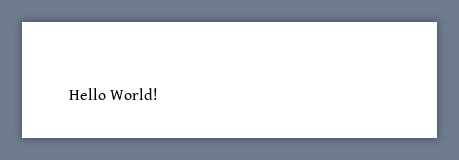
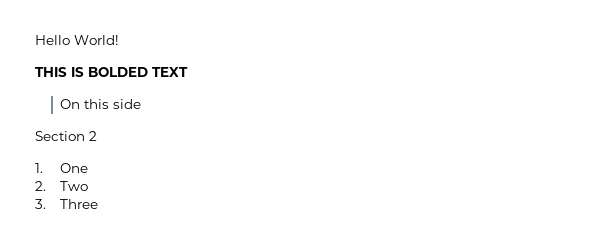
(159, 94) none -> [35,67,188,77] [60,99,142,109] [35,131,97,141] [35,163,89,173] [35,181,89,191] [35,199,99,209] // THIS IS BOLDED TEXT // On this side // Section 2 // 1. One // 2. Two // 3. Three

